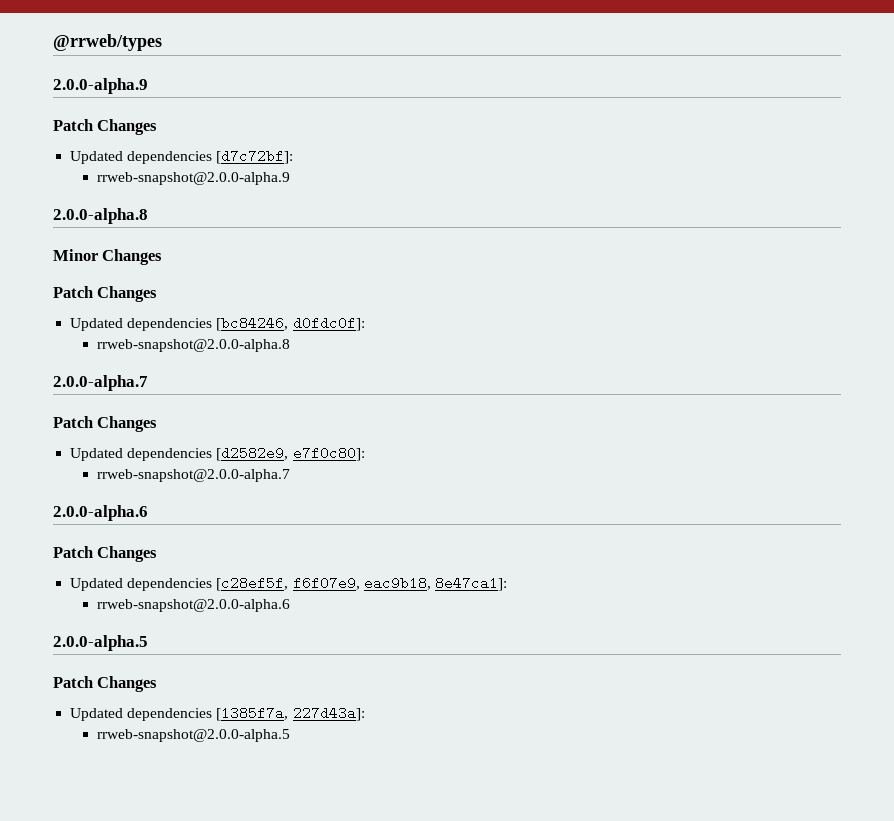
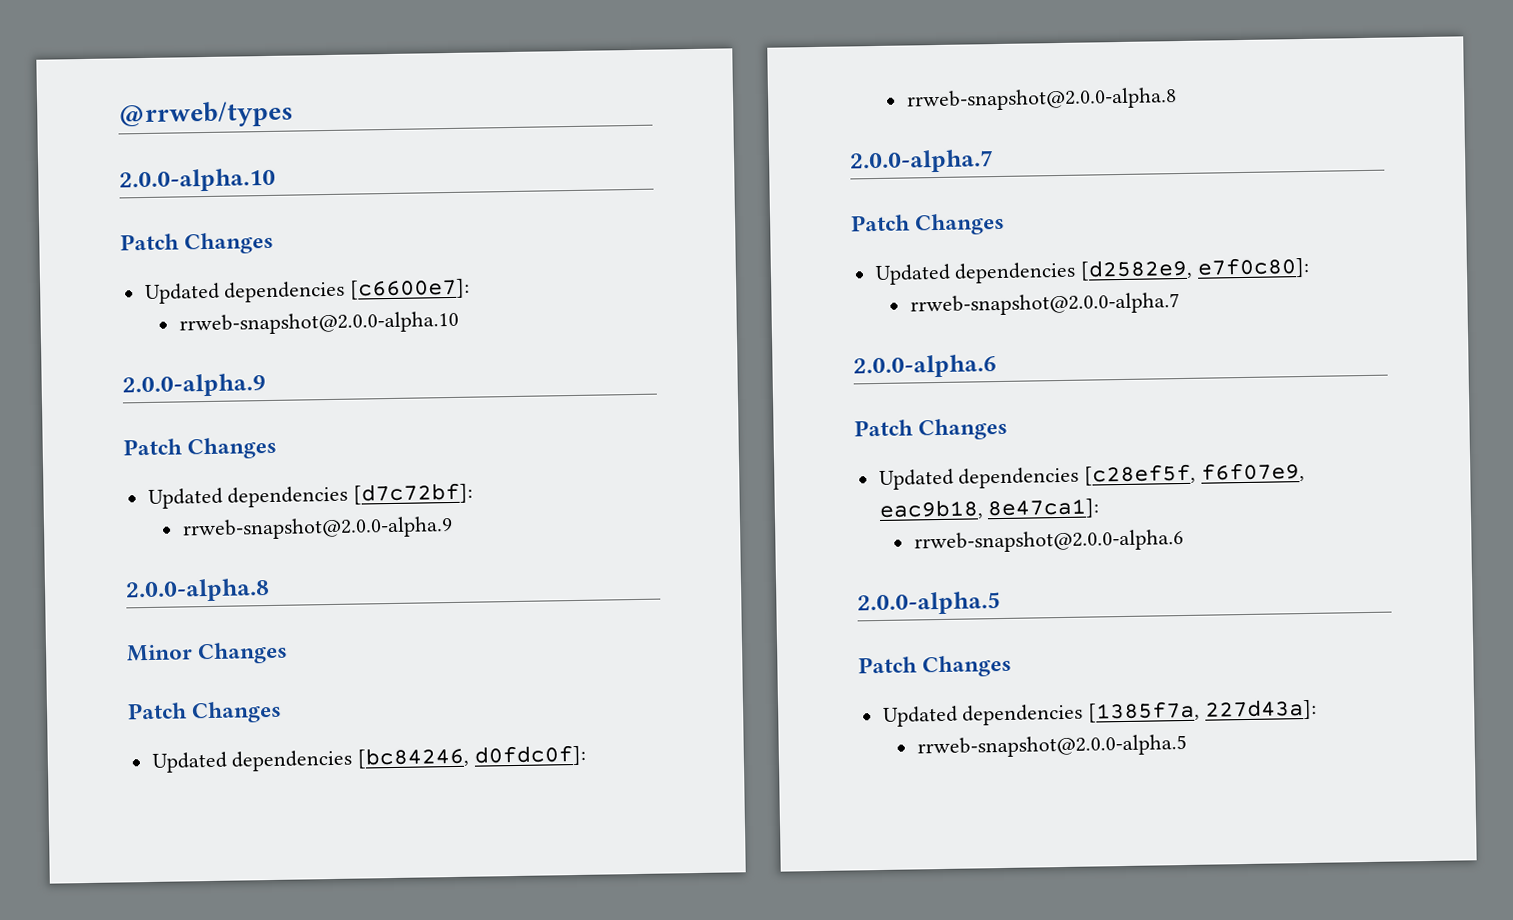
(162, 42) none -> [119,167,276,193] [120,231,275,255] [144,278,471,305] [178,310,459,336] // 2.0.0-alpha.10 // Patch Changes // Updated dependencies [c6600e7]: // rrweb-snapshot@2.0.0-alpha.10

